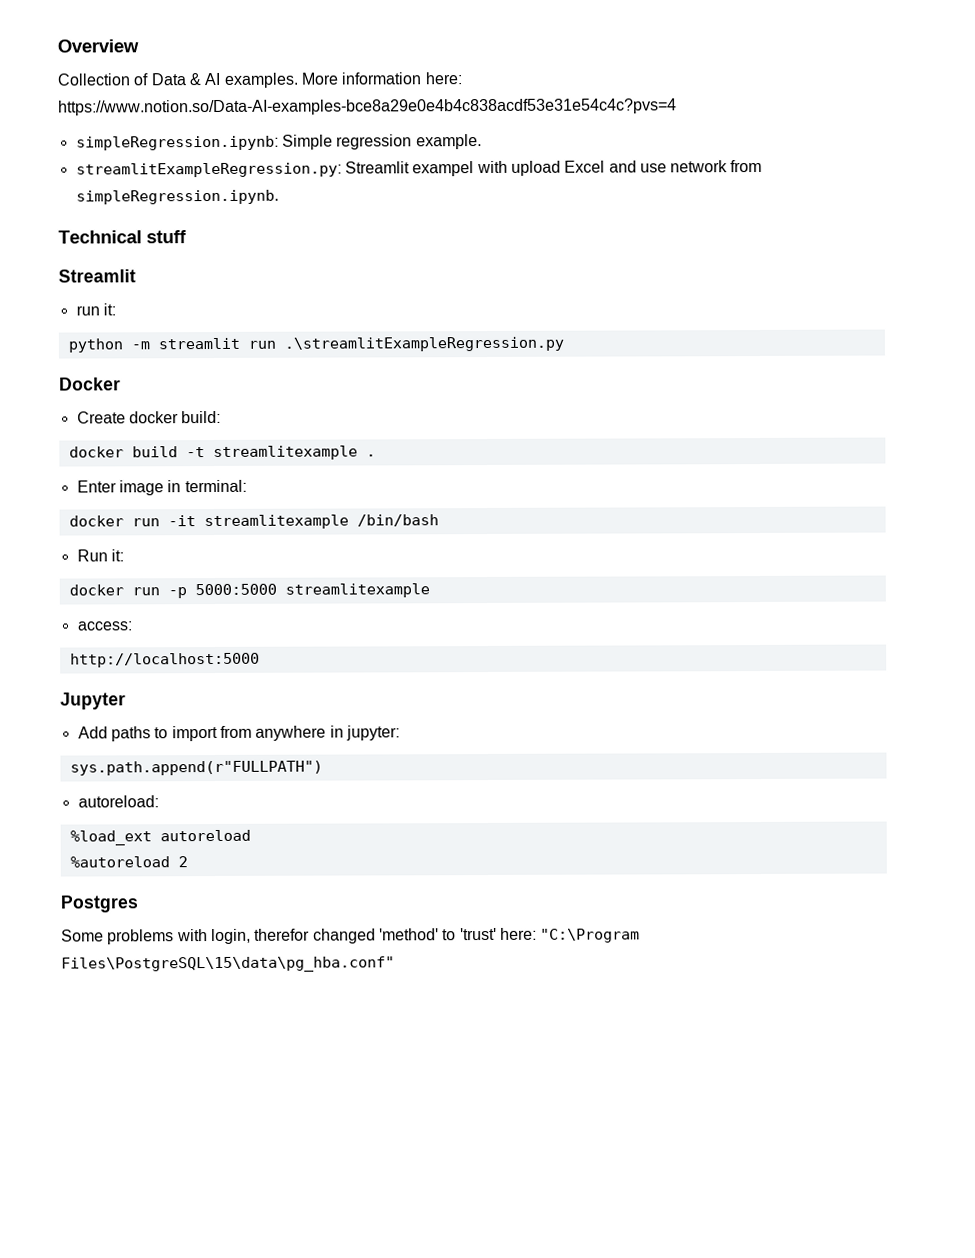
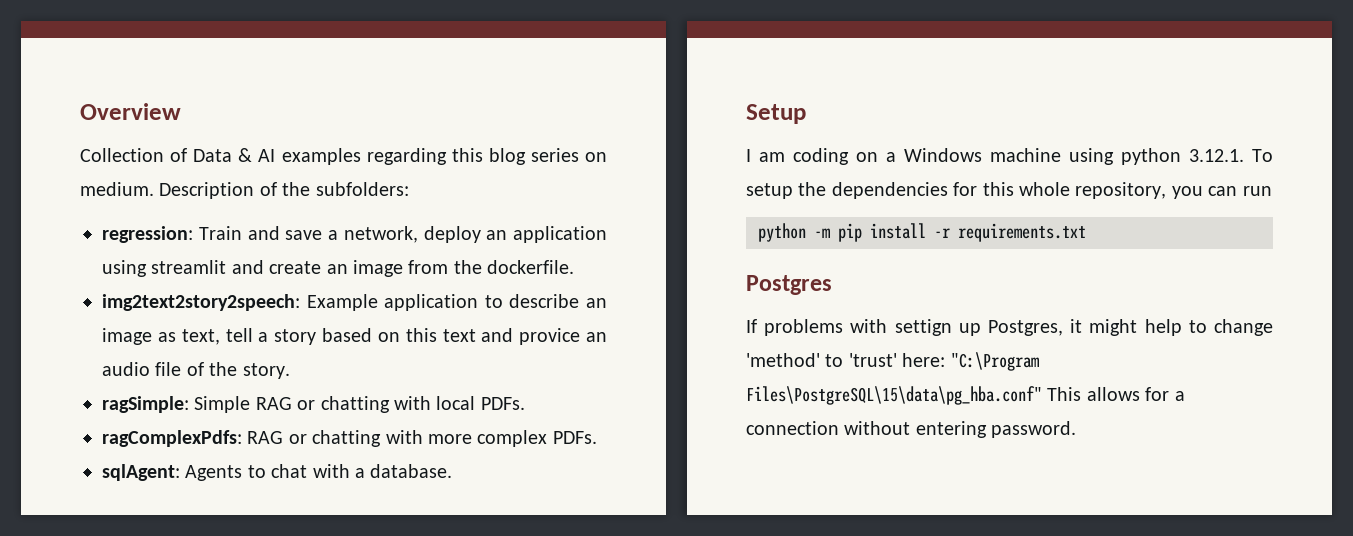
[223,72,463,88] [58,98,677,116] [75,134,482,151] [75,159,763,178] [75,189,279,205] [58,230,187,244] [58,269,136,283] [75,303,116,316] examples. More information here: https://www.notion.so/Data-AI-examples-bce8a29e0e4b4c838acdf53e31e54c4c?pvs=4 // simpleRegression.ipynb: Simple regression example. // streamlitExampleRegression.py: Streamlit exampel with upload Excel and use network from simpleRegression.ipynb. // Technical stuff // Streamlit // run it: -> [281,148,608,165] [80,182,409,199] [102,226,607,243] [102,260,575,277] [102,294,608,311] [102,328,607,345] [102,362,290,379] [102,396,525,413] [102,430,597,447] [102,464,453,481] [746,104,806,124] [746,148,1273,165] [746,182,1272,199] examples regarding this blog series on medium. Description of the subfolders: // regression: Train and save a network, deploy an application using streamlit and create an image from the dockerfile. // img2text2story2speech: Example application to describe an image as text, tell a story based on this text and provice an audio file of the story. // ragSimple: Simple RAG or chatting with local PDFs. // ragComplexPdfs: RAG or chatting with more complex PDFs. // sqlAgent: Agents to chat with a database. // Setup // I am coding on a Windows machine using python 3.12.1. To setup the dependencies for this whole repository, you can run
[157,336,564,352] [59,377,121,391] [76,410,222,424] [68,445,376,461] [76,479,247,496] [68,514,439,530] [76,549,124,562] [68,583,430,599] [76,621,133,631] [69,652,260,668] [60,692,126,710] [77,725,400,742] [69,760,323,776] [77,795,159,808] [69,829,251,846] [69,856,188,868] streamlit run .\streamlitExampleRegression.py // Docker // Create docker build: // docker build -t streamlitexample . // Enter image in terminal: // docker run -it streamlitexample /bin/bash // Run it: // docker run -p 5000:5000 streamlitexample // access: // http://localhost:5000 // Jupyter // Add paths to import from anywhere in jupyter: // sys.path.append(r"FULLPATH") // autoreload: // %load_ext autoreload // %autoreload 2 -> [838,223,1086,242] pip install -r requirements.txt
[61,929,104,942] Some -> [746,319,757,333] If
[210,928,376,945] login, therefor changed -> [894,319,1273,336] settign up Postgres, it might help to change
(395, 964) none -> [1047,387,1185,401] [746,421,1077,438] This allows for a connection without entering password.

